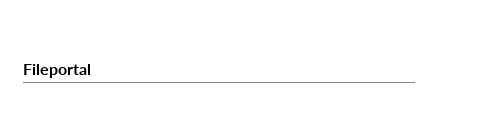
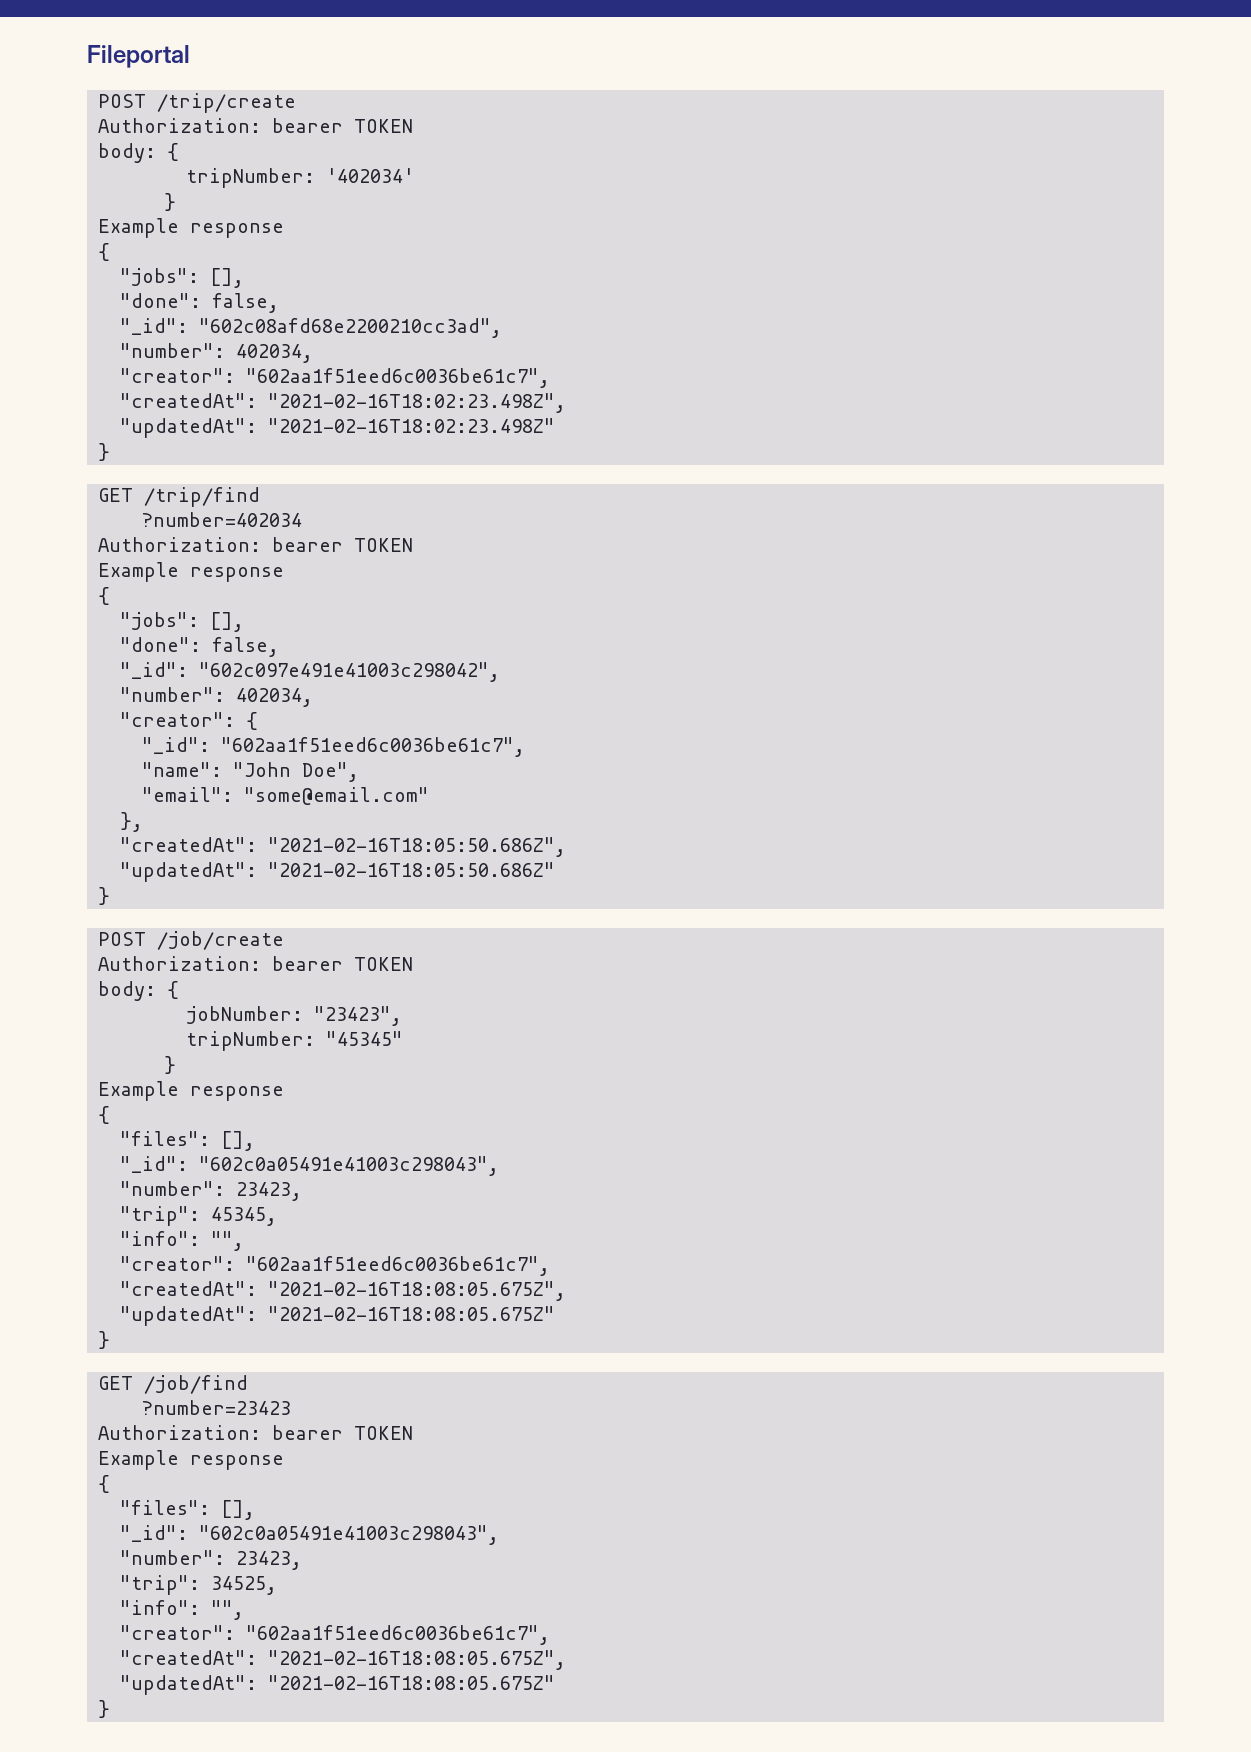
(91, 71) none -> [98,93,297,113] [98,118,414,133] [98,143,180,163] [186,168,415,188] [164,193,177,211] [98,218,285,238] [98,243,111,261] [120,268,245,288] [120,293,280,313] [120,318,503,338] [120,343,314,363] [120,368,551,388] [120,393,567,413] [120,418,556,438] [98,443,111,461] [98,487,261,507] [142,512,303,527] [98,537,414,552] [98,562,285,582] [98,587,111,605] [120,612,245,632] [120,637,280,657] [120,662,501,682] [120,687,314,707] [120,712,259,730] [142,737,526,757] [142,762,360,782] [142,787,430,805] [120,812,144,832] [120,837,567,857] [120,862,556,882] [98,887,111,905] [98,931,285,950] [98,956,414,971] [98,981,180,1001] [186,1006,403,1026] [186,1031,404,1051] [164,1056,177,1074] [98,1081,285,1101] [98,1106,111,1124] [120,1131,256,1151] [120,1156,500,1176] [120,1181,303,1201] [120,1206,278,1226] [120,1231,245,1251] [120,1256,551,1276] [120,1281,567,1301] [120,1306,556,1326] [98,1331,111,1349] [98,1375,249,1394] [142,1400,292,1415] [98,1425,414,1440] [98,1450,285,1470] [98,1475,111,1493] [120,1500,256,1520] [120,1525,500,1545] [120,1550,303,1570] [120,1575,278,1595] [120,1600,245,1620] [120,1625,551,1645] [120,1650,567,1670] [120,1675,556,1695] [98,1700,111,1718] // POST /trip/create // Authorization: bearer TOKEN // body: { // tripNumber: '402034' // } // Example response // { // "jobs": [], // "done": false, // "_id": "602c08afd68e2200210cc3ad", // "number": 402034, // "creator": "602aa1f51eed6c0036be61c7", // "createdAt": "2021-02-16T18:02:23.498Z", // "updatedAt": "2021-02-16T18:02:23.498Z" // } // GET /trip/find // ?number=402034 // Authorization: bearer TOKEN // Example response // { // "jobs": [], // "done": false, // "_id": "602c097e491e41003c298042", // "number": 402034, // "creator": { // "_id": "602aa1f51eed6c0036be61c7", // "name": "John Doe", // "email": "some@email.com" // }, // "createdAt": "2021-02-16T18:05:50.686Z", // "updatedAt": "2021-02-16T18:05:50.686Z" // } // POST /job/create // Authorization: bearer TOKEN // body: { // jobNumber: "23423", // tripNumber: "45345" // } // Example response // { // "files": [], // "_id": "602c0a05491e41003c298043", // "number": 23423, // "trip": 45345, // "info": "", // "creator": "602aa1f51eed6c0036be61c7", // "createdAt": "2021-02-16T18:08:05.675Z", // "updatedAt": "2021-02-16T18:08:05.675Z" // } // GET /job/find // ?number=23423 // Authorization: bearer TOKEN // Example response // { // "files": [], // "_id": "602c0a05491e41003c298043", // "number": 23423, // "trip": 34525, // "info": "", // "creator": "602aa1f51eed6c0036be61c7", // "createdAt": "2021-02-16T18:08:05.675Z", // "updatedAt": "2021-02-16T18:08:05.675Z" // }

